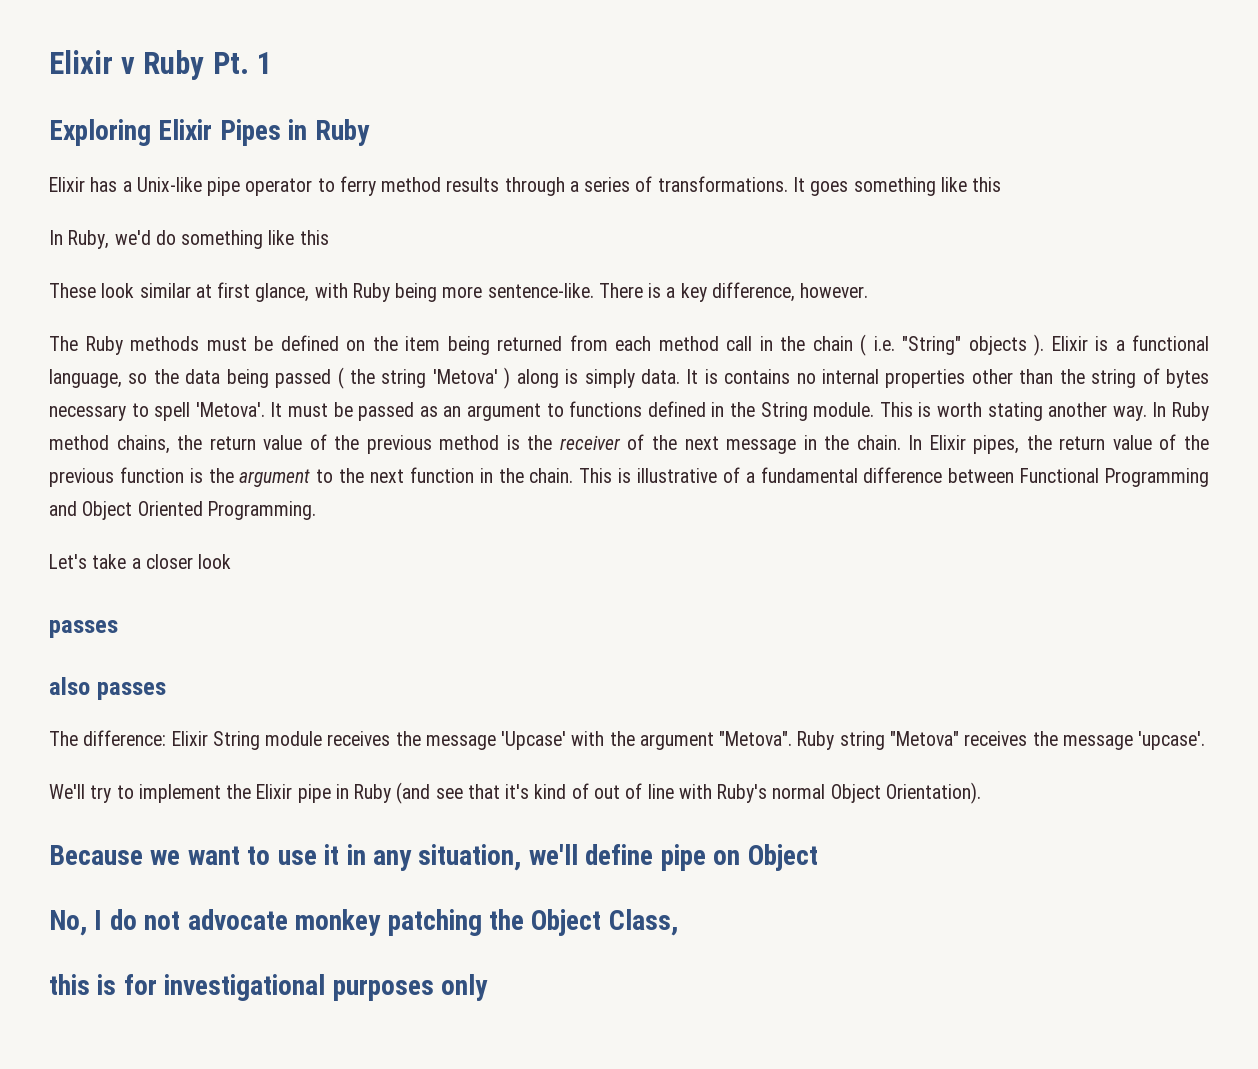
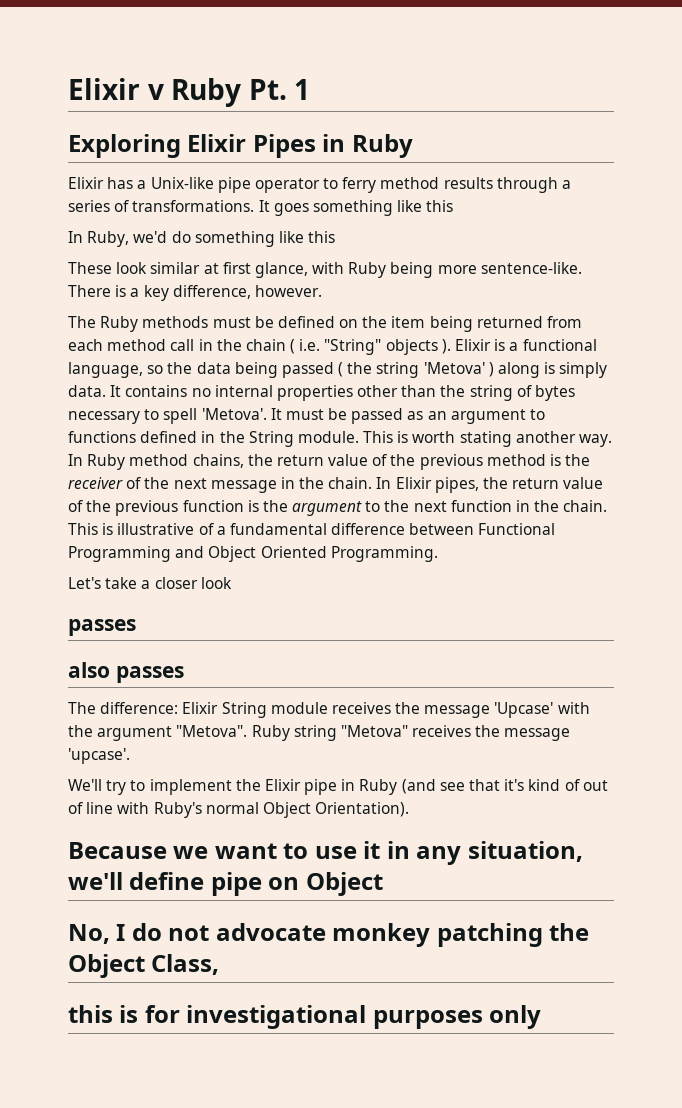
[704,369,718,384] is -> (122, 391) none

